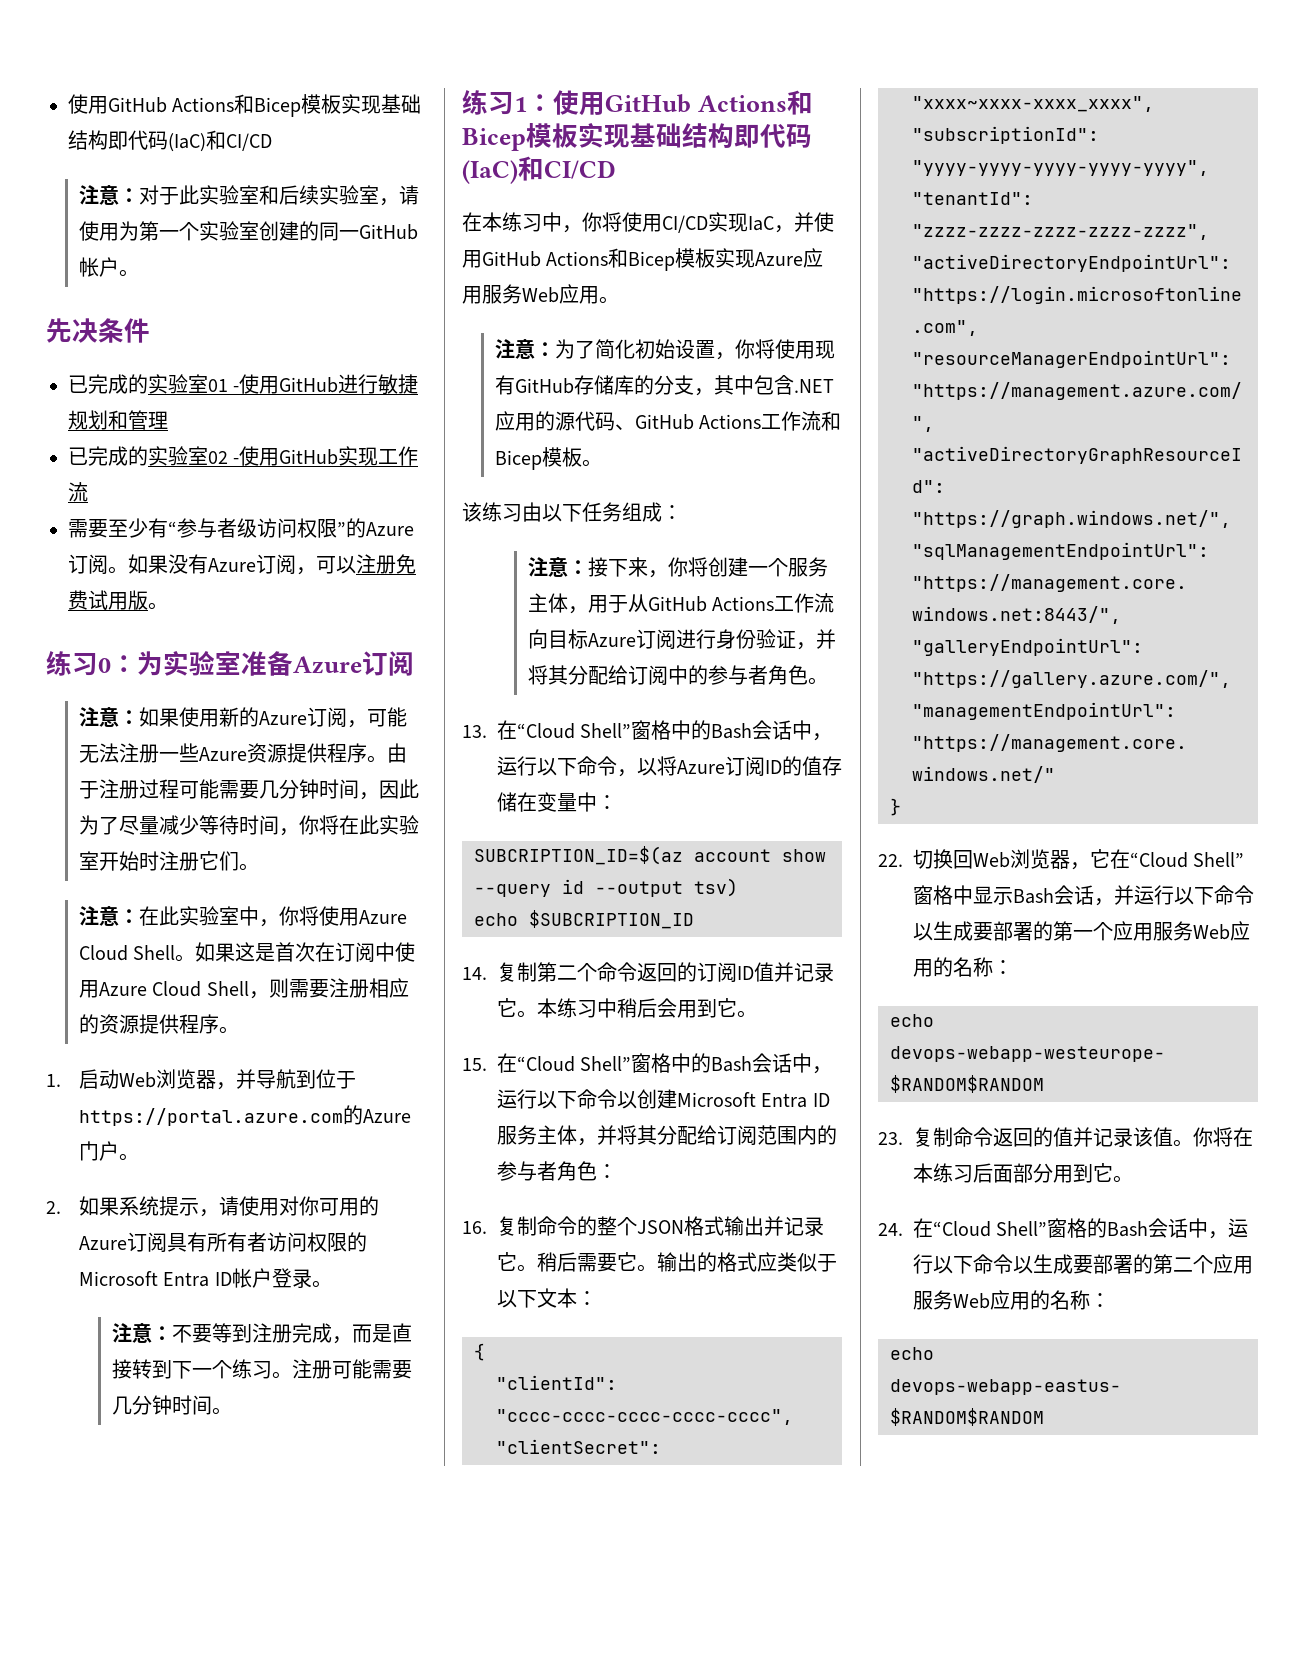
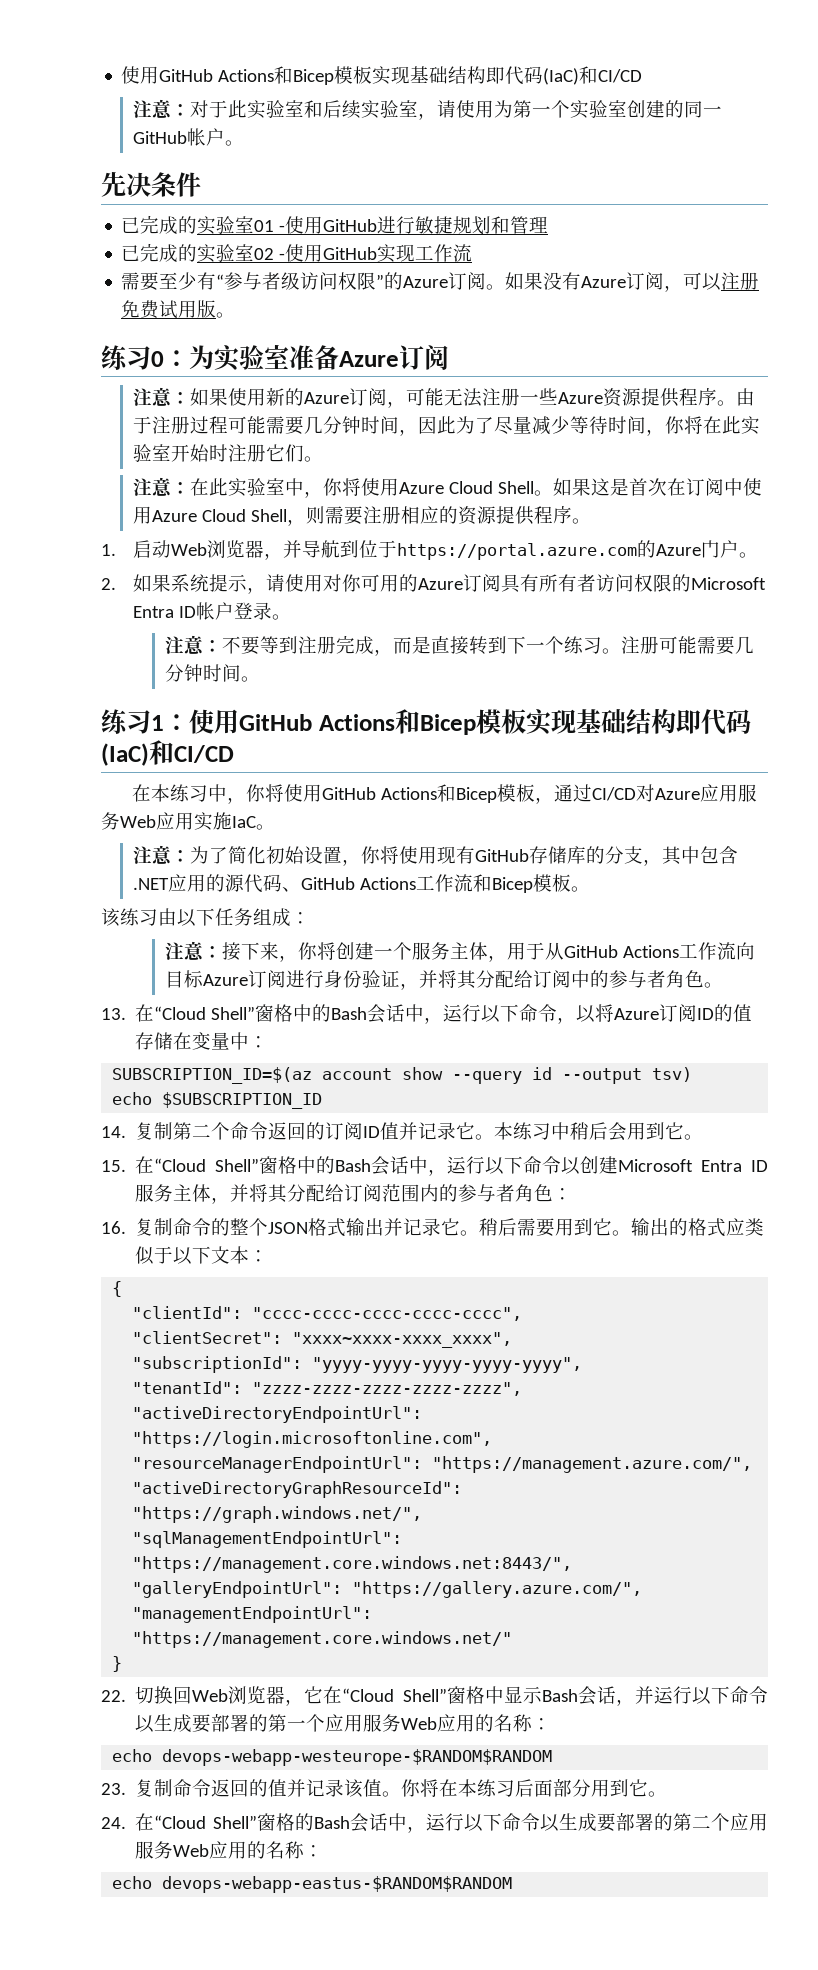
[662,212,834,233] [462,248,756,271] CI/CD实现IaC，并使用GitHub Actions和Bicep模板实现 -> [322,784,656,804] GitHub Actions和Bicep模板，通过CI/CD对
(599, 295) none -> [194,812,256,831] 实施IaC
[474,846,683,865] SUBCRIPTION_ID=$(az -> [112,1067,313,1084] SUBSCRIPTION_ID=$(az
[529,910,694,929] $SUBCRIPTION_ID -> [162,1092,323,1109] $SUBSCRIPTION_ID
(617, 1262) none -> [555,1218,594,1236] 用到

